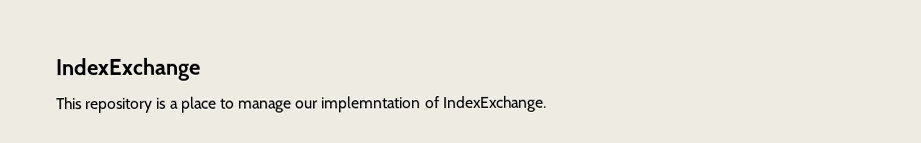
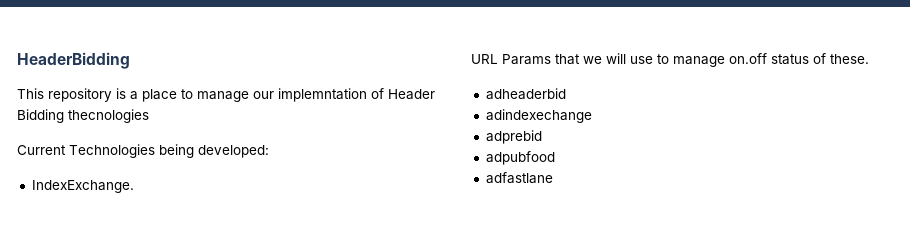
[55,57,201,82] IndexExchange -> [17,52,130,69] HeaderBidding
[442,95,547,113] IndexExchange. -> [388,89,435,100] [17,109,149,123] [17,144,269,158] [31,180,134,193] [471,53,869,67] [485,88,566,100] [485,109,592,123] [485,130,542,144] [485,151,555,165] [485,172,553,184] Header Bidding thecnologies // Current Technologies being developed: // IndexExchange. // URL Params that we will use to manage on.off status of these. // adheaderbid // adindexechange // adprebid // adpubfood // adfastlane

